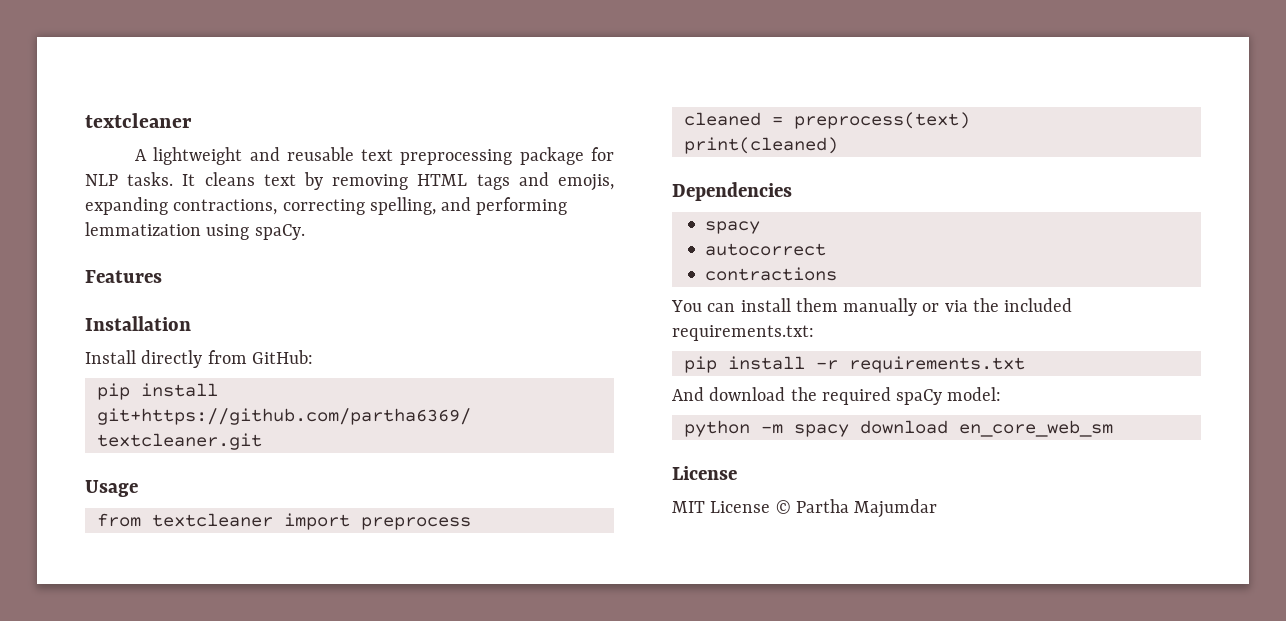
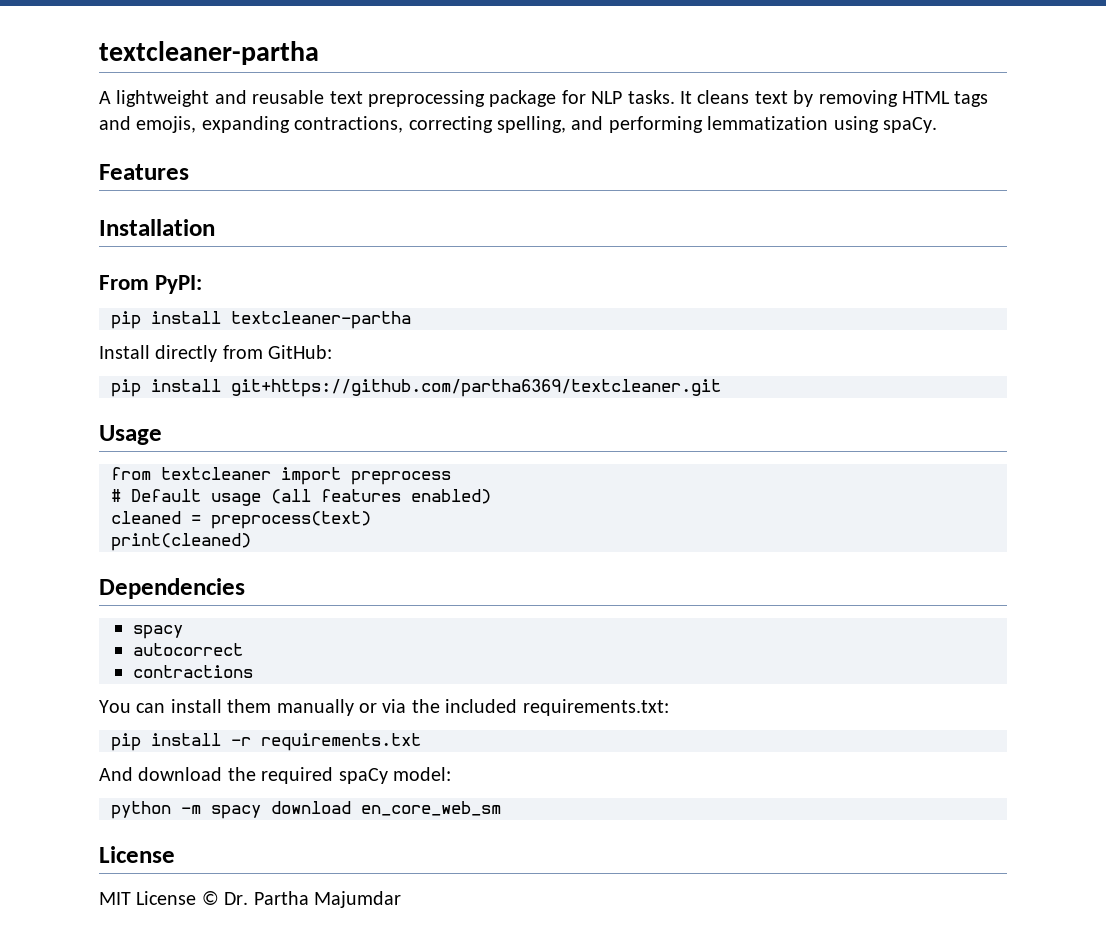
[85,113,192,128] textcleaner -> [99,41,319,65] textcleaner-partha
(191, 323) none -> [99,275,203,294] [111,311,411,329] // From PyPI: // pip install textcleaner-partha
(471, 523) none -> [111,489,491,506] // # Default usage (all features enabled)
(791, 507) none -> [224,892,249,905] Dr.

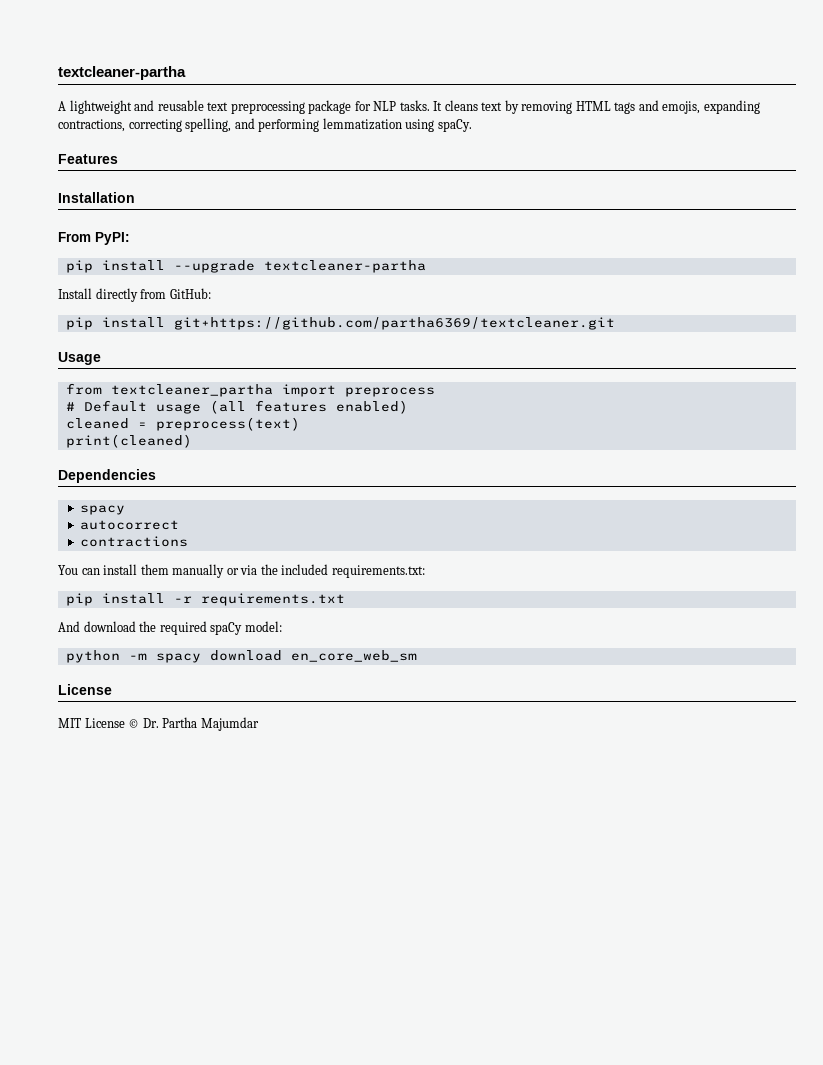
(221, 317) none -> [173,260,255,273] --upgrade
[161,467,271,480] textcleaner -> [110,384,273,397] textcleaner_partha

